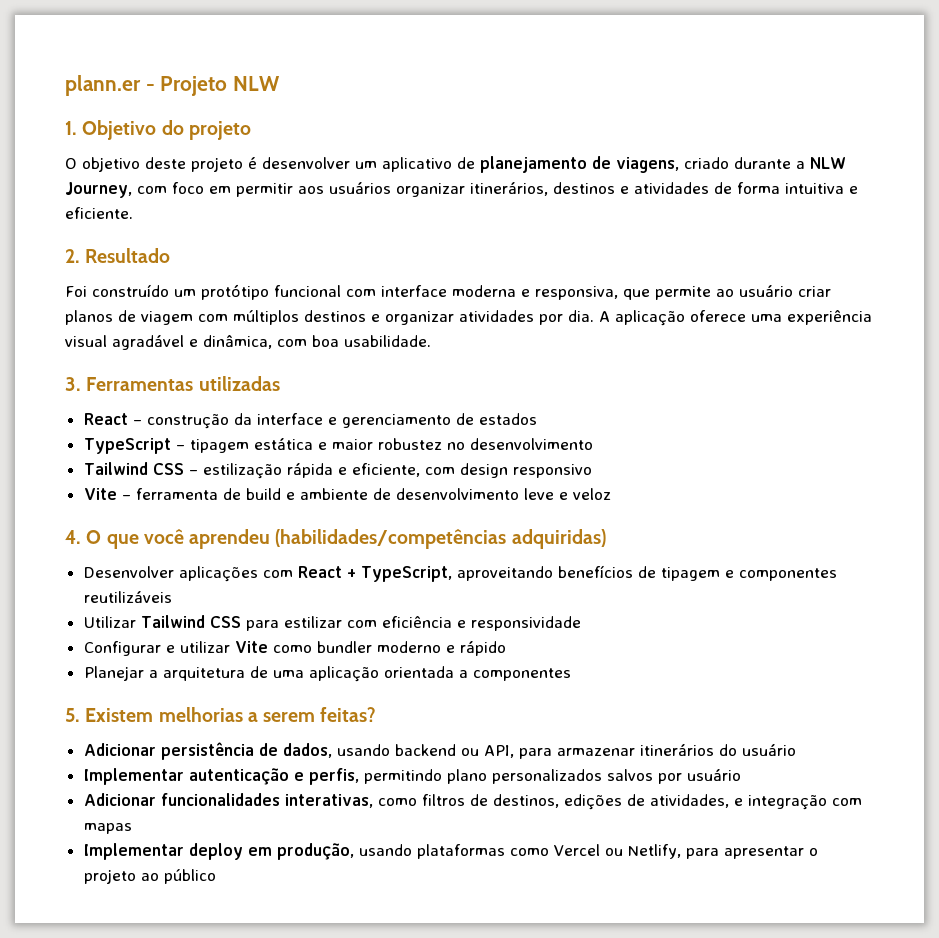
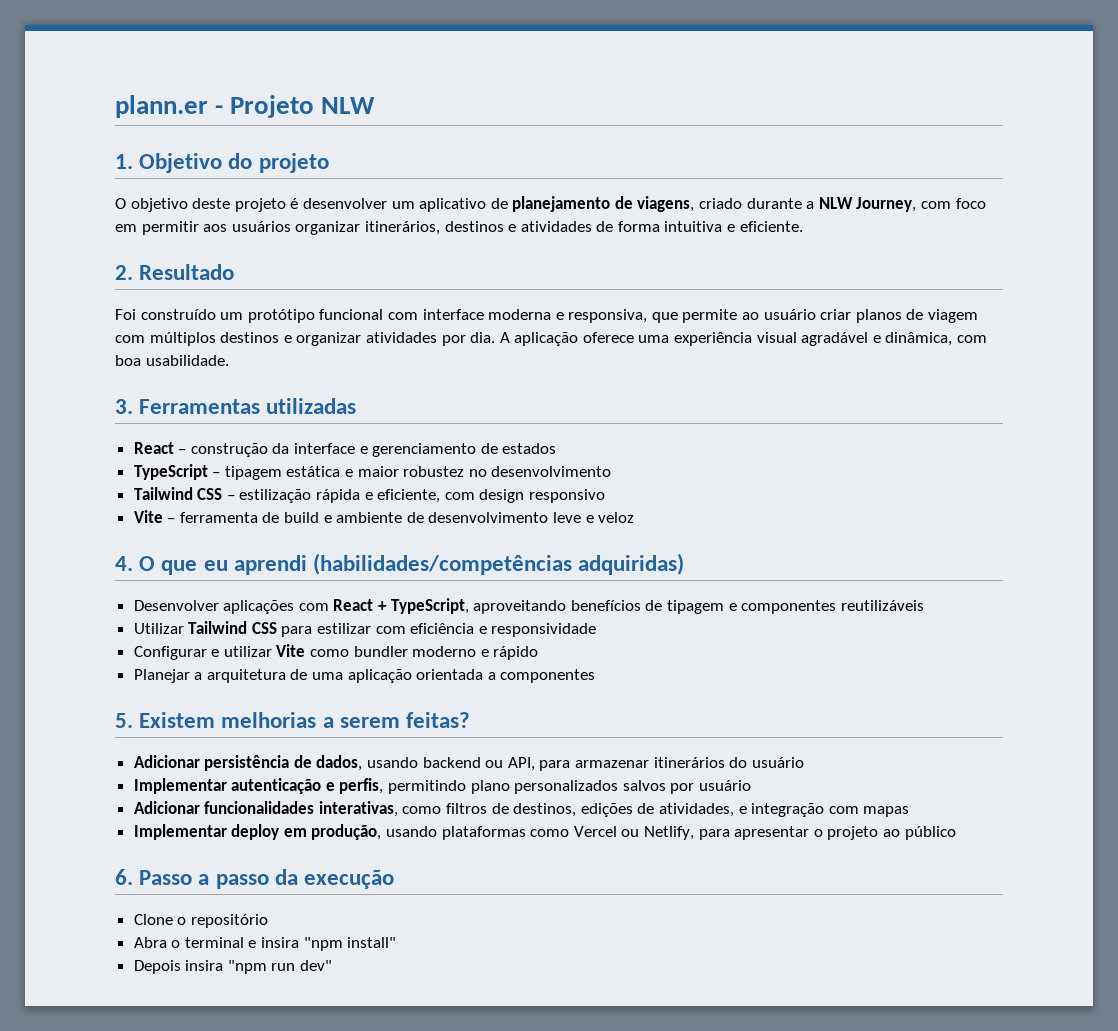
[143,529,271,549] você aprendeu -> [203,555,307,575] eu aprendi
(216, 876) none -> [115,869,395,889] [133,914,268,928] [133,937,397,951] [133,960,333,974] // 6. Passo a passo da execução // Clone o repositório // Abra o terminal e insira "npm install" // Depois insira "npm run dev"

